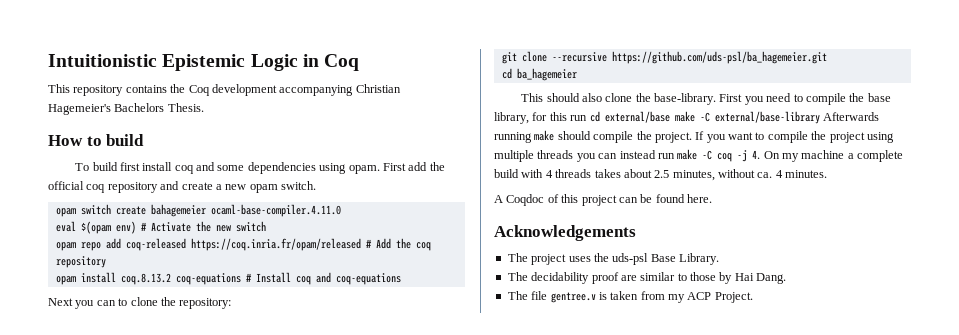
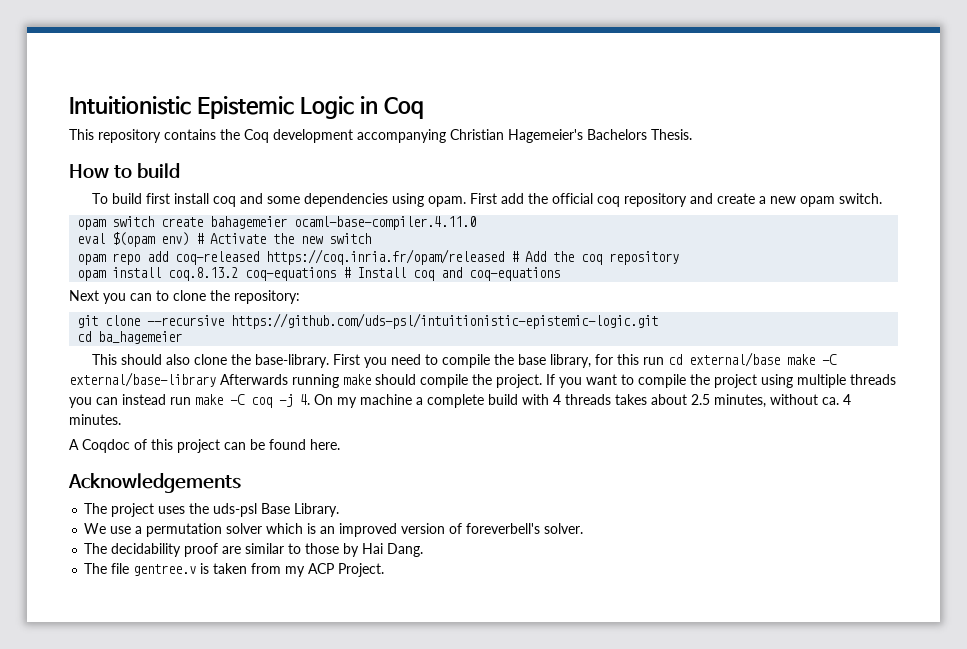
[611,51,827,64] https://github.com/uds-psl/ba_hagemeier.git -> [231,313,659,329] https://github.com/uds-psl/intuitionistic-epistemic-logic.git
(719, 259) none -> [84,523,584,537] // We use a permutation solver which is an improved version of foreverbell's solver.

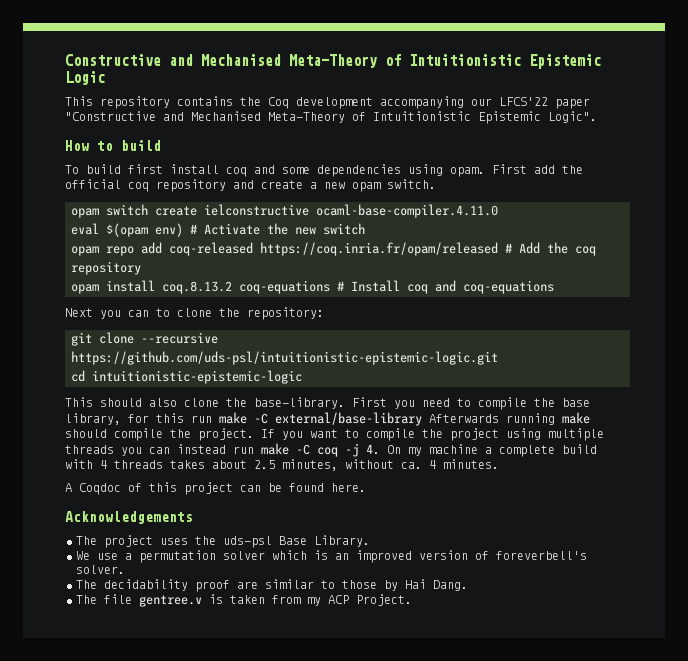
(69, 105) none -> [65,54,401,68] Constructive and Mechanised Meta-Theory of
[359,96,424,119] in Coq -> (105, 78) none
[450,129,692,143] Christian Hagemeier's Bachelors Thesis. -> [471,97,590,109] [65,111,597,124] our LFCS'22 paper "Constructive and Mechanised Meta-Theory of Intuitionistic Epistemic Logic".
[210,216,288,229] bahagemeier -> [204,204,309,216] ielconstructive
[98,331,183,344] ba_hagemeier -> [92,370,302,384] intuitionistic-epistemic-logic
[668,352,781,367] cd external/base -> (212, 419) none

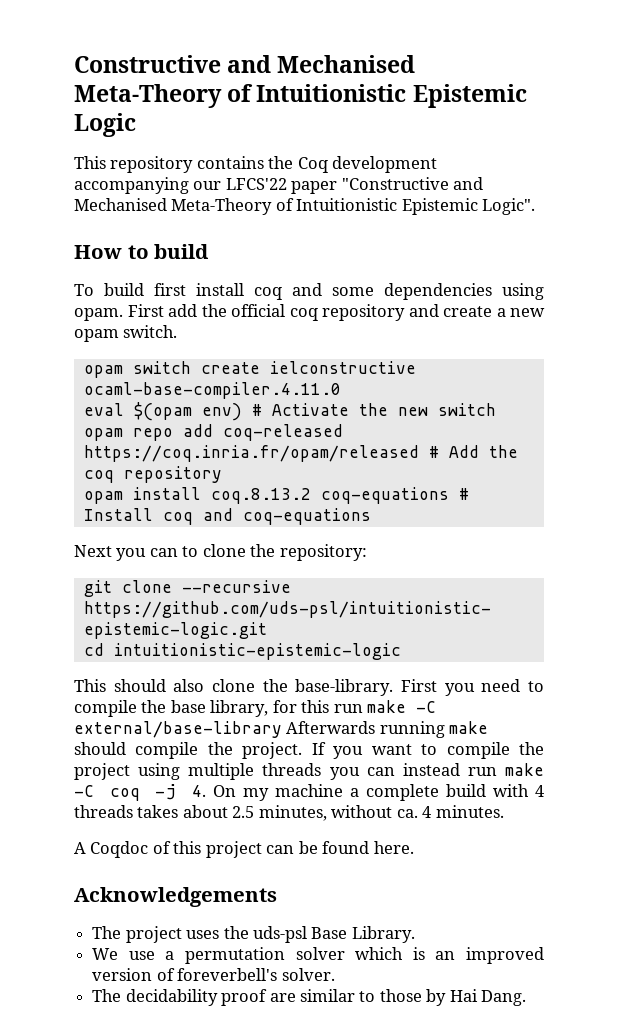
[76,594,412,607] // The file gentree.v is taken from my ACP Project. -> (527, 998) none

